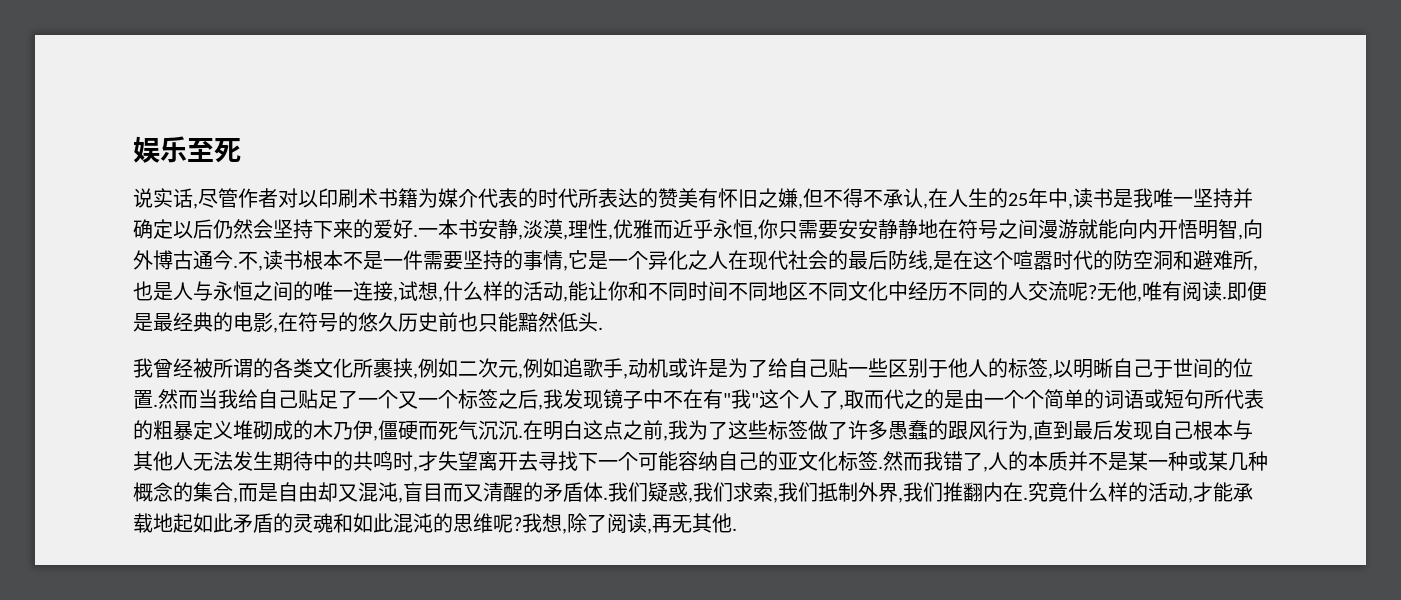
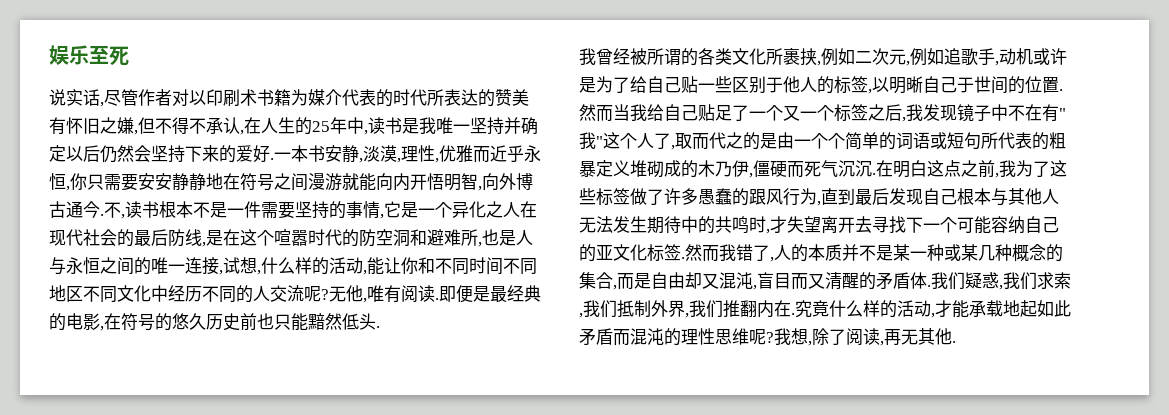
[273,513,453,533] 的灵魂和如此混沌的 -> [613,328,715,346] 而混沌的理性

